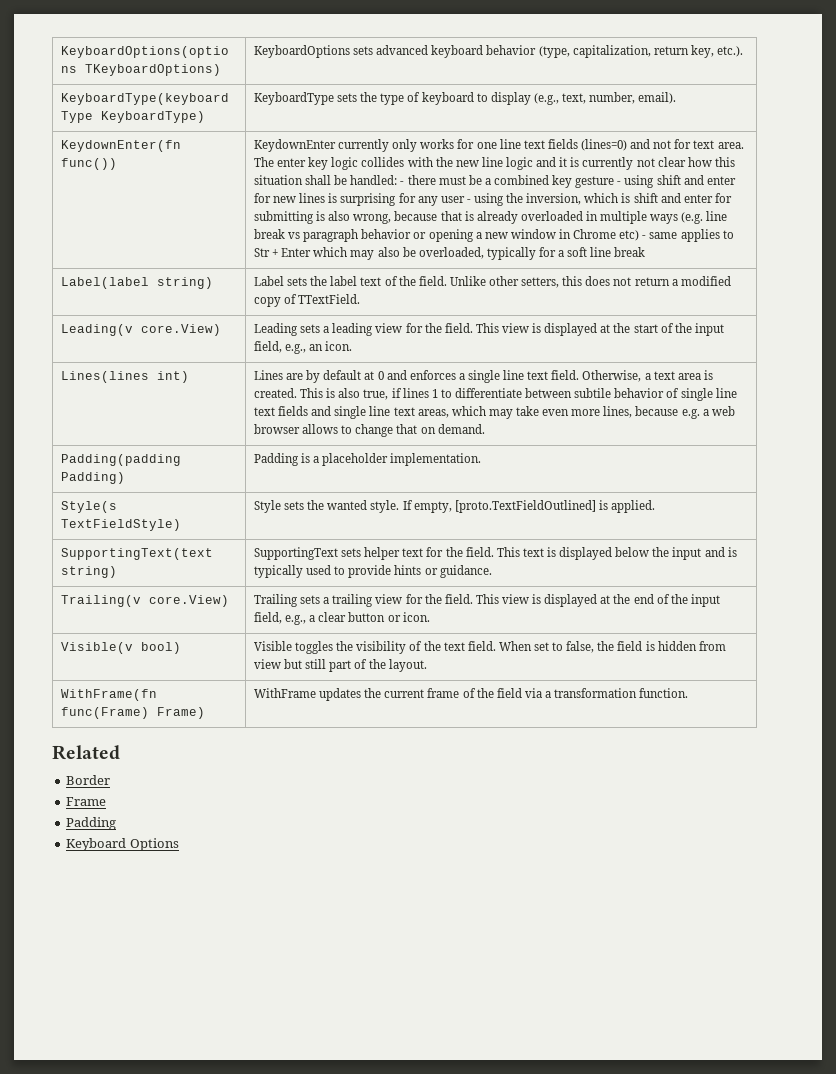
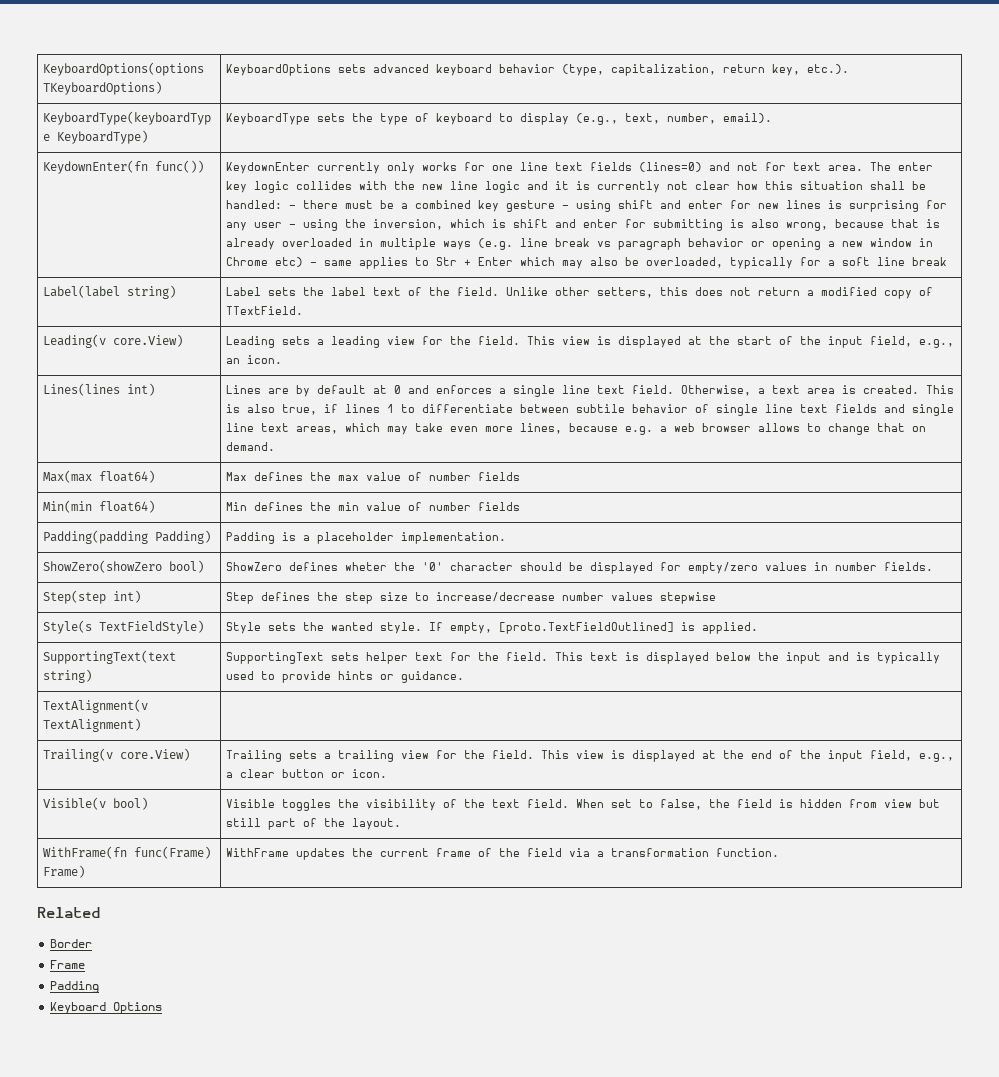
(485, 429) none -> [43,470,156,483] [226,472,521,481] [43,500,156,513] [226,502,521,511] // Max(max float64) | Max defines the max value of number fields // Min(min float64) | Min defines the min value of number fields
(482, 459) none -> [43,560,205,573] [226,562,934,574] [43,590,142,604] [226,592,717,604] // ShowZero(showZero bool) | ShowZero defines wheter the '0' character should be displayed for empty/zero values in number fields. // Step(step int) | Step defines the step size to increase/decrease number values stepwise
(492, 571) none -> [43,699,149,713] [43,718,142,732] // TextAlignment(v TextAlignment) |

